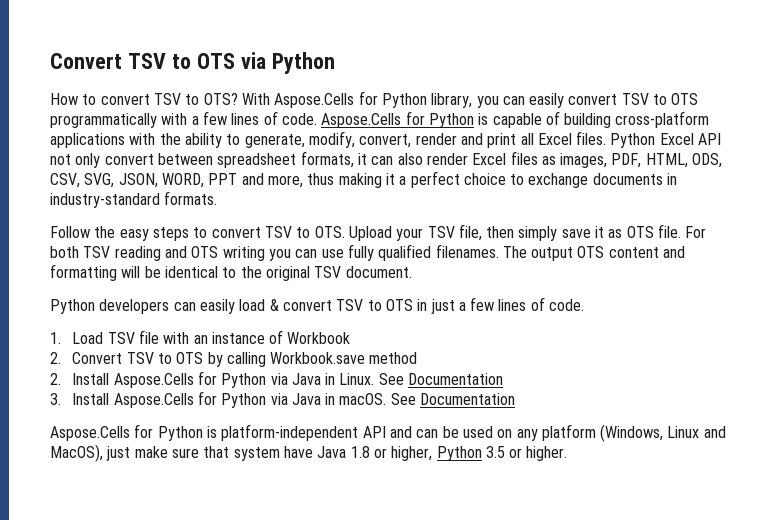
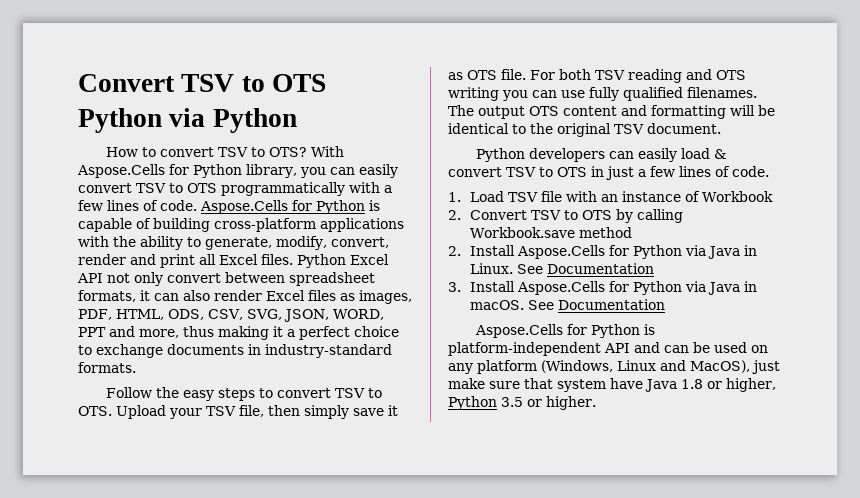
[50,53,235,69] Convert TSV to OTS -> [78,74,327,92] [78,108,162,133] Convert TSV to OTS Python

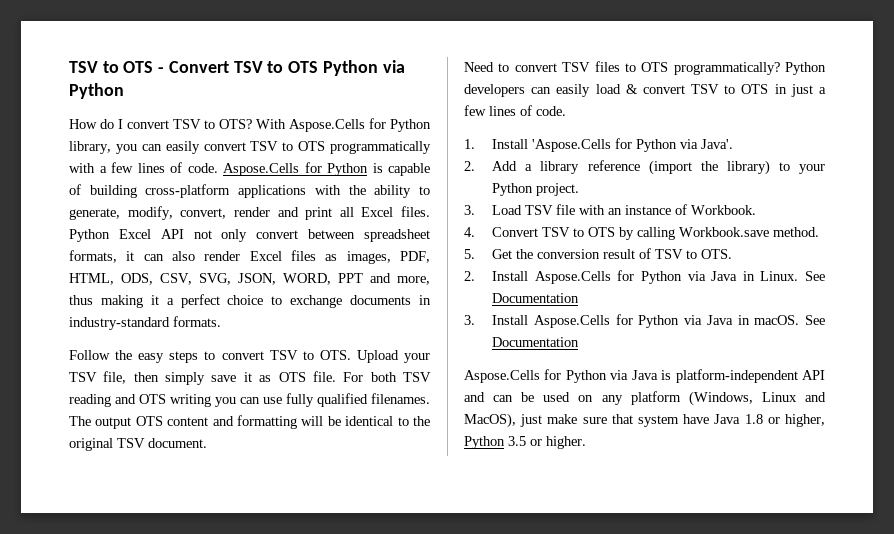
(78, 83) none -> [69,61,165,73] TSV to OTS -
[141,147,156,157] to -> [100,119,123,129] do I
(721, 128) none -> [464,61,780,75] Need to convert TSV files to OTS programmatically?
(461, 197) none -> [492,138,734,152] [464,160,825,175] [492,183,580,196] [464,205,475,215] Install 'Aspose.Cells for Python via Java'. // 2. Add a library reference (import the library) to your Python project. // 3.
[701,191,773,202] [448,210,461,220] Workbook // 2. -> [691,205,757,215] [464,227,475,237] Workbook. // 4.
[578,227,632,238] method -> [773,227,820,237] [464,248,733,259] method. // 5. Get the conversion result of TSV to OTS.
(640, 331) none -> [610,370,658,380] via Java

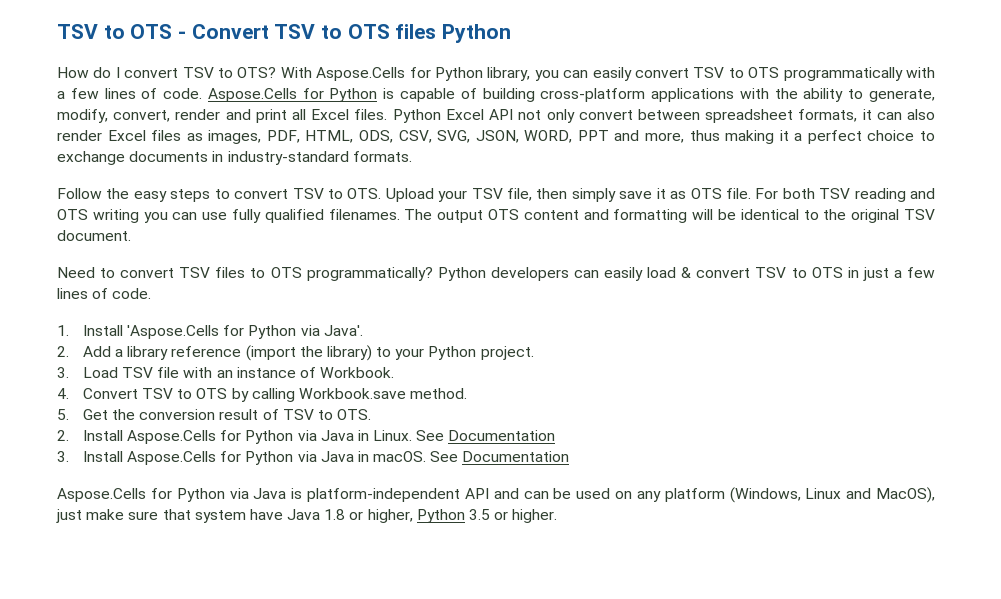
[322,60,405,76] Python via -> [395,24,437,39] files

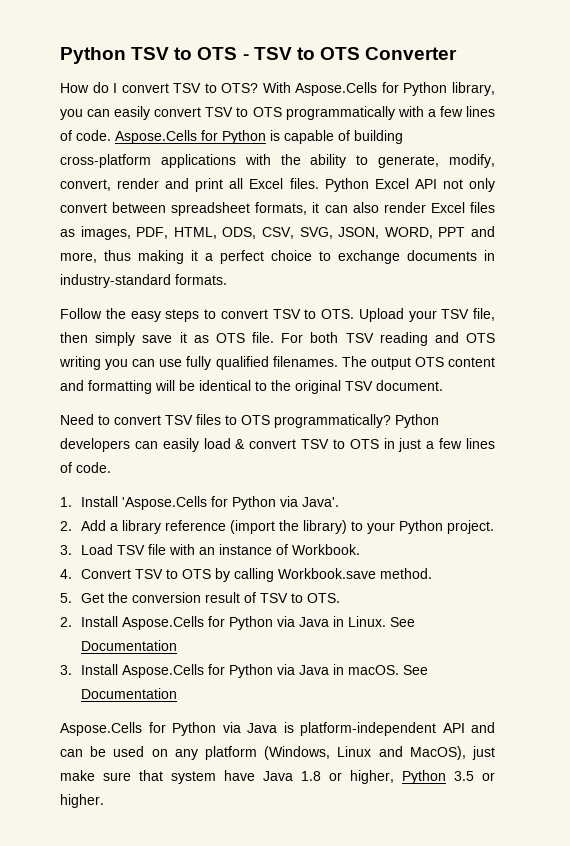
(57, 31) none -> [60,47,126,64] Python
[191,24,512,43] Convert TSV to OTS files Python -> [253,47,458,60] TSV to OTS Converter

